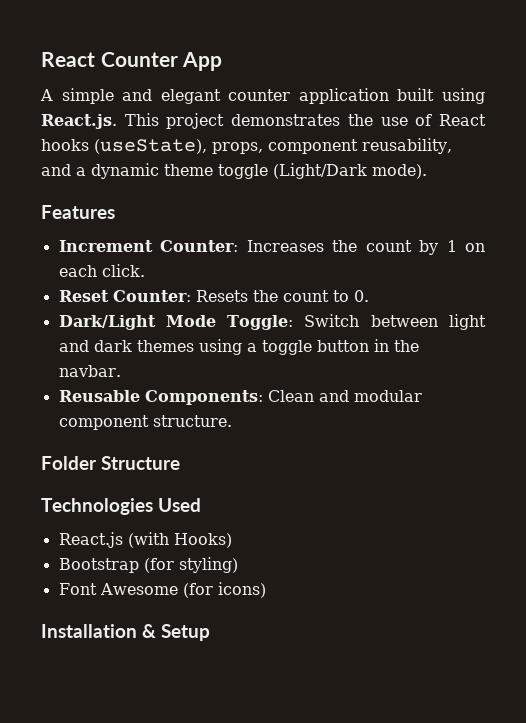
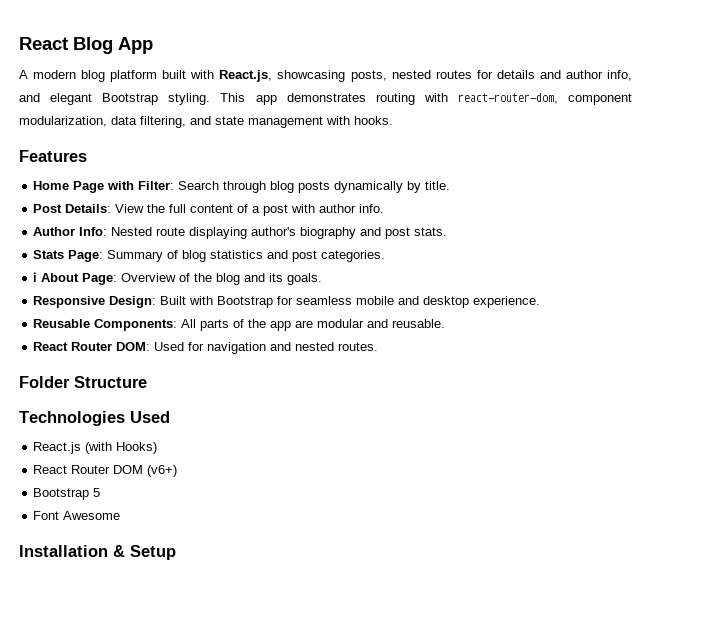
[41,52,178,67] React Counter -> [19,37,113,54] React Blog
[61,88,485,104] [41,113,486,129] [41,138,452,154] [41,163,427,179] [41,205,115,219] [58,240,485,255] [58,264,145,277] [58,290,369,302] [58,314,486,330] [58,339,419,355] [58,365,121,377] [58,390,422,405] [58,415,232,430] simple and elegant counter application built using React.js. This project demonstrates the use of React hooks (useState), props, component reusability, and a dynamic theme toggle (Light/Dark mode). // Features // Increment Counter: Increases the count by 1 on each click. // Reset Counter: Resets the count to 0. // Dark/Light Mode Toggle: Switch between light and dark themes using a toggle button in the navbar. // Reusable Components: Clean and modular component structure. -> [33,70,633,82] [19,93,633,105] [19,116,393,128] [19,150,87,162] [33,181,451,193] [33,204,385,216] [33,227,448,239] [33,250,386,262] [33,272,323,285] [33,296,541,308] [33,319,446,331] [33,342,379,354] modern blog platform built with React.js, showcasing posts, nested routes for details and author info, and elegant Bootstrap styling. This app demonstrates routing with react-router-dom, component modularization, data filtering, and state management with hooks. // Features // Home Page with Filter: Search through blog posts dynamically by title. // Post Details: View the full content of a post with author info. // Author Info: Nested route displaying author's biography and post stats. // Stats Page: Summary of blog statistics and post categories. // ℹ About Page: Overview of the blog and its goals. // Responsive Design: Built with Bootstrap for seamless mobile and desktop experience. // Reusable Components: All parts of the app are modular and reusable. // React Router DOM: Used for navigation and nested routes.
[58,557,238,573] // Bootstrap (for styling) -> [33,465,178,477] [33,488,101,500] // React Router DOM (v6+) // Bootstrap 5
[182,582,266,598] (for icons) -> (121, 515) none

